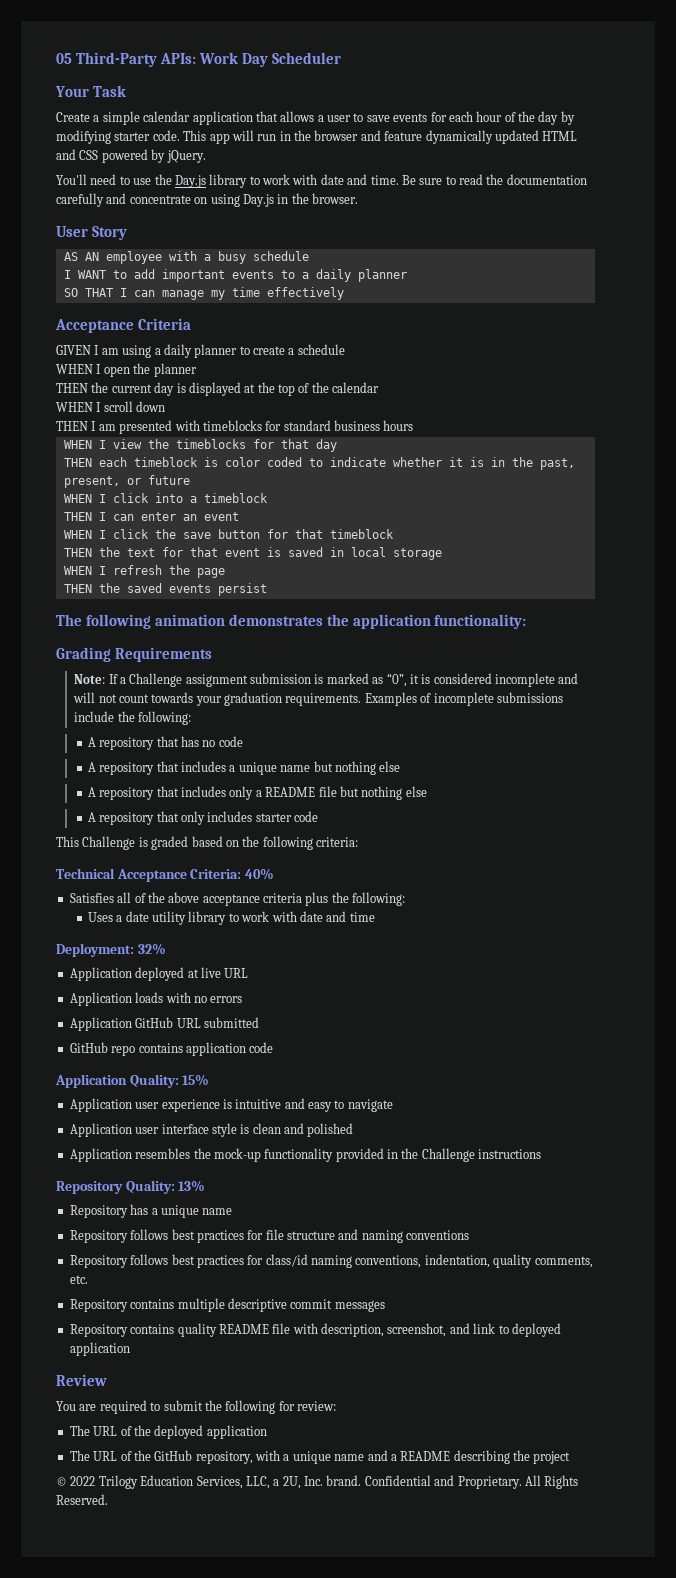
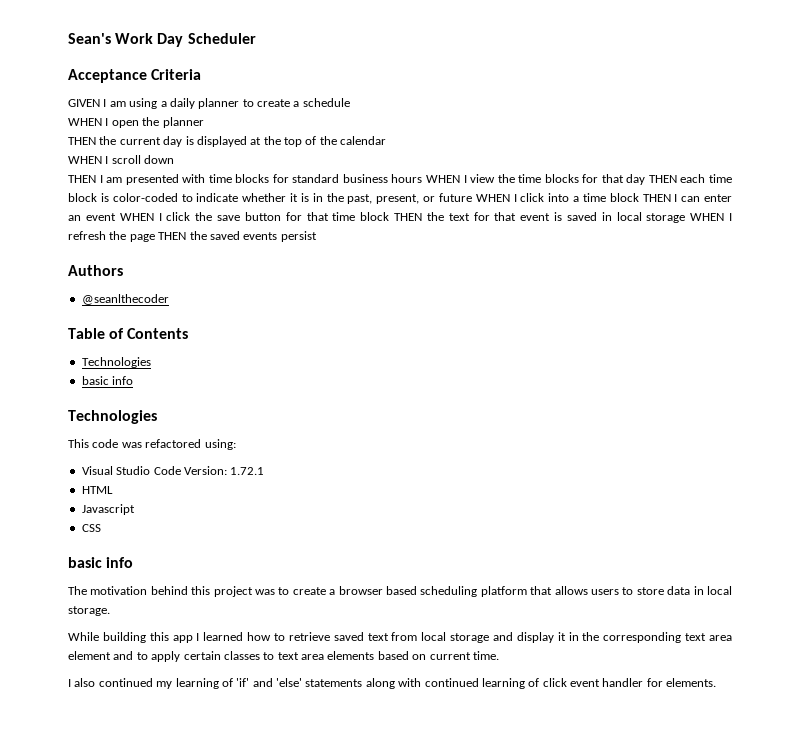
[56,52,196,67] 05 Third-Party APIs: -> [68,33,111,44] Sean's
[55,85,126,97] [56,111,575,125] [56,130,578,144] [56,149,206,163] [56,174,587,188] [56,193,358,207] [56,226,127,240] [63,251,309,264] [63,269,407,282] [63,287,344,300] // Your Task // Create a simple calendar application that allows a user to save events for each hour of the day by modifying starter code. This app will run in the browser and feature dynamically updated HTML and CSS powered by jQuery. // You'll need to use the Day.js library to work with date and time. Be sure to read the documentation carefully and concentrate on using Day.js in the browser. // User Story // AS AN employee with a busy schedule // I WANT to add important events to a daily planner // SO THAT I can manage my time effectively -> (256, 38) none
[202,420,262,431] timeblocks -> [208,174,270,183] time blocks
(414, 425) // -> (423, 178) none
[175,439,246,449] timeblocks -> [518,174,579,183] time blocks
(337, 445) // -> (646, 179) none
[133,457,302,467] timeblock is color coded -> [708,174,732,183] [68,193,178,202] time block is color-coded
(190, 480) // -> (472, 197) none
[203,493,268,503] timeblock // -> [582,193,639,202] time block
(239, 516) // -> (116, 217) none
[329,529,394,539] timeblock // -> [332,212,390,221] time block
(442, 554) // -> (686, 218) none
(225, 573) // -> (155, 238) none
[56,614,527,629] [56,647,212,662] [74,673,579,687] [73,692,563,706] [74,711,191,725] [87,736,243,750] [87,761,401,775] [87,786,427,800] [87,811,319,825] [56,836,358,850] [56,868,274,882] [69,892,406,906] [87,911,375,925] [56,943,166,957] [69,967,249,981] [69,992,243,1006] [69,1017,259,1031] [69,1042,274,1056] [55,1074,210,1088] [69,1098,393,1112] [69,1123,354,1137] [69,1148,542,1162] [56,1180,206,1194] [69,1204,233,1218] [69,1229,470,1243] [69,1254,593,1268] [69,1275,88,1284] [69,1298,385,1312] [69,1323,561,1337] [69,1342,130,1356] [56,1374,107,1386] [56,1400,336,1414] [69,1425,267,1439] [69,1450,571,1464] [56,1475,579,1489] [56,1494,108,1505] The following animation demonstrates the application functionality: // Grading Requirements // Note: If a Challenge assignment submission is marked as “0”, it is considered incomplete and will not count towards your graduation requirements. Examples of incomplete submissions include the following: // A repository that has no code // A repository that includes a unique name but nothing else // A repository that includes only a README file but nothing else // A repository that only includes starter code // This Challenge is graded based on the following criteria: // Technical Acceptance Criteria: 40% // Satisfies all of the above acceptance criteria plus the following: // Uses a date utility library to work with date and time // Deployment: 32% // Application deployed at live URL // Application loads with no errors // Application GitHub URL submitted // GitHub repo contains application code // Application Quality: 15% // Application user experience is intuitive and easy to navigate // Application user interface style is clean and polished // Application resembles the mock-up functionality provided in the Challenge instructions // Repository Quality: 13% // Repository has a unique name // Repository follows best practices for file structure and naming conventions // Repository follows best practices for class/id naming conventions, indentation, quality comments, etc. // Repository contains multiple descriptive commit messages // Repository contains quality README file with description, screenshot, and link to deployed application // Review // You are required to submit the following for review: // The URL of the deployed application // The URL of the GitHub repository, with a unique name and a README describing the project // © 2022 Trilogy Education Services, LLC, a 2U, Inc. brand. Confidential and Proprietary. All Rights Reserved. -> [68,265,123,276] [81,294,169,305] [68,328,189,339] [81,357,151,368] [81,376,134,385] [68,410,157,424] [68,439,236,450] [81,466,265,475] [81,486,113,494] [81,504,135,515] [81,524,101,532] [68,557,134,568] [68,586,732,597] [68,606,110,616] [68,632,732,643] [68,651,499,662] [68,678,717,689] Authors // @seanlthecoder // Table of Contents // Technologies // basic info // Technologies // This code was refactored using: // Visual Studio Code Version: 1.72.1 // HTML // Javascript // CSS // basic info // The motivation behind this project was to create a browser based scheduling platform that allows users to store data in local storage. // While building this app I learned how to retrieve saved text from local storage and display it in the corresponding text area element and to apply certain classes to text area elements based on current time. // I also continued my learning of 'if' and 'else' statements along with continued learning of click event handler for elements.

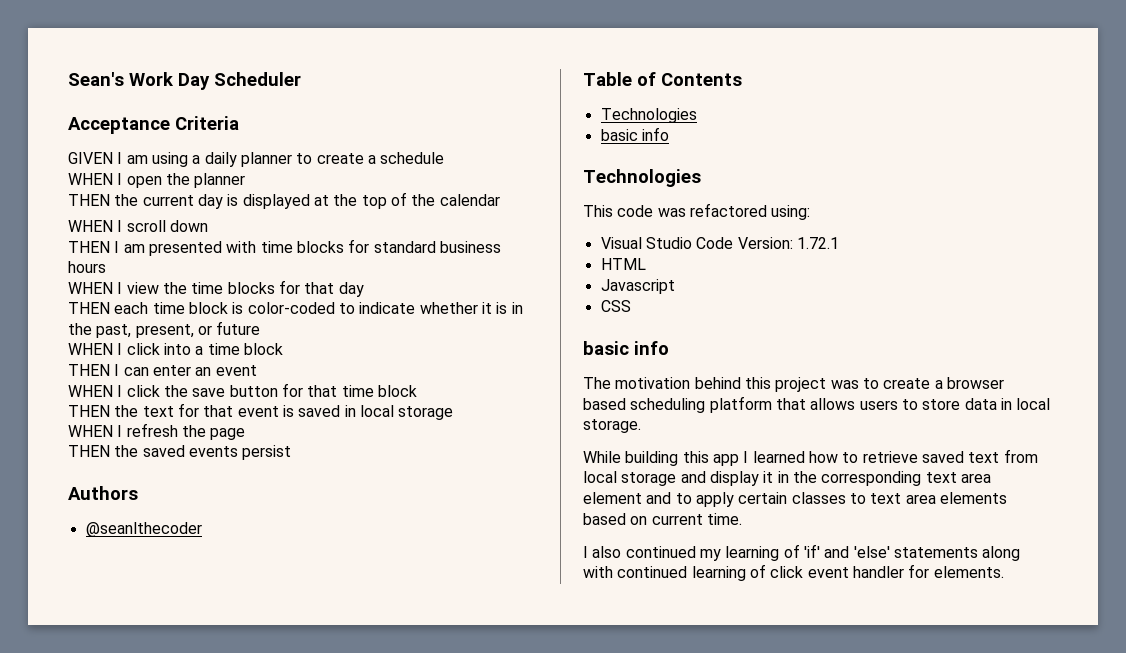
(423, 178) none -> (106, 267) //
(646, 179) none -> (364, 289) //
(472, 197) none -> (261, 328) //
(639, 197) none -> (283, 349) //
(116, 217) none -> (257, 370) //
(390, 216) none -> (417, 391) //
(686, 218) none -> (454, 413) //
(155, 238) none -> (246, 434) //

